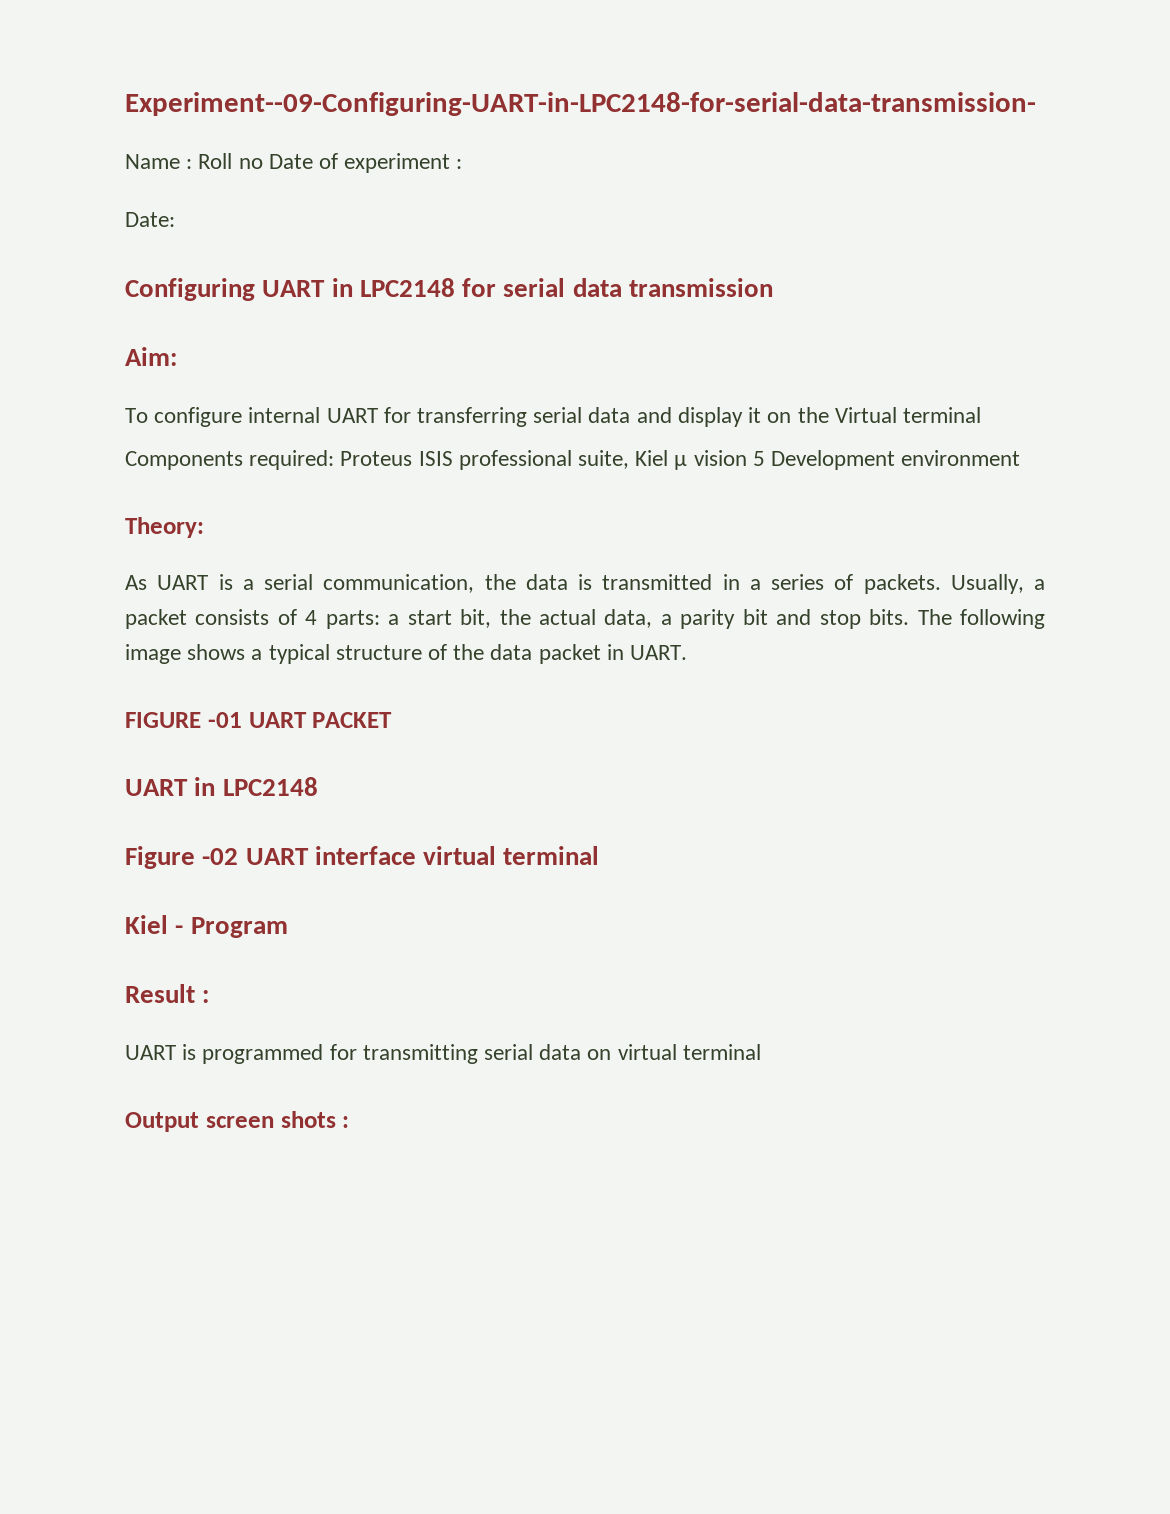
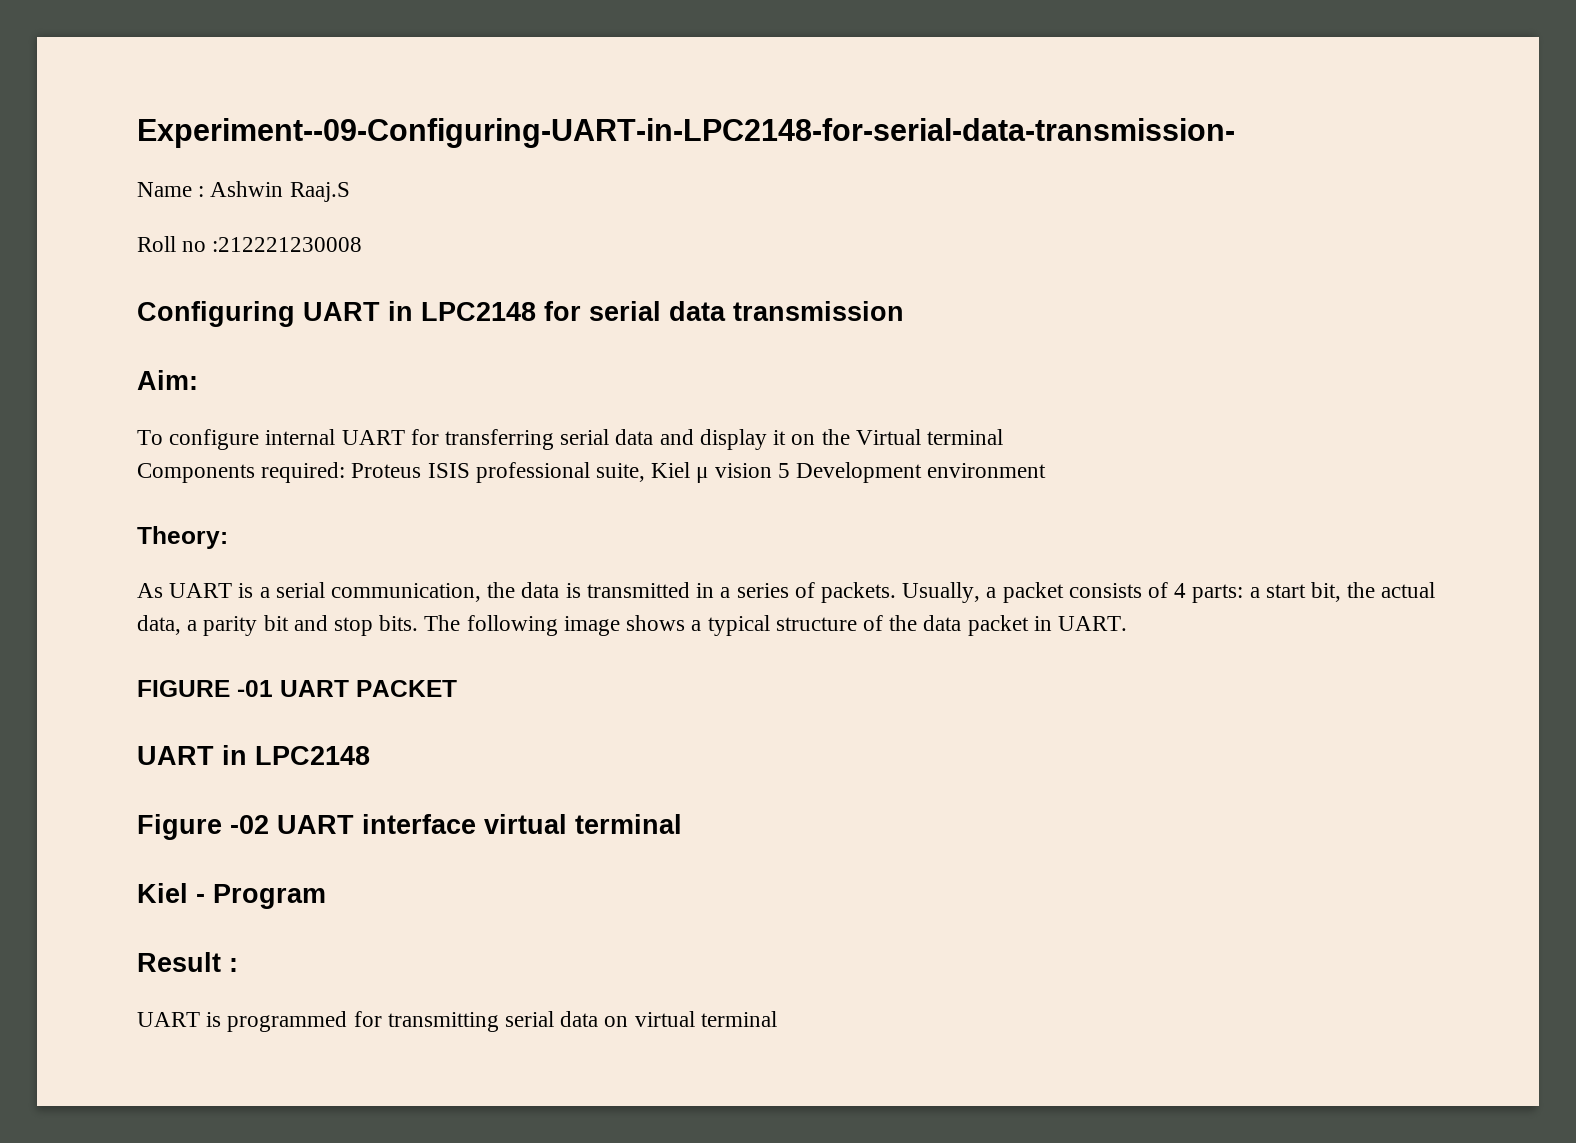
[198,153,463,173] [125,212,175,227] Roll no Date of experiment : // Date: -> [210,181,350,202] [137,236,363,252] Ashwin Raaj.S // Roll no :212221230008
[125,1111,350,1132] // Output screen shots : -> (777, 1019) none

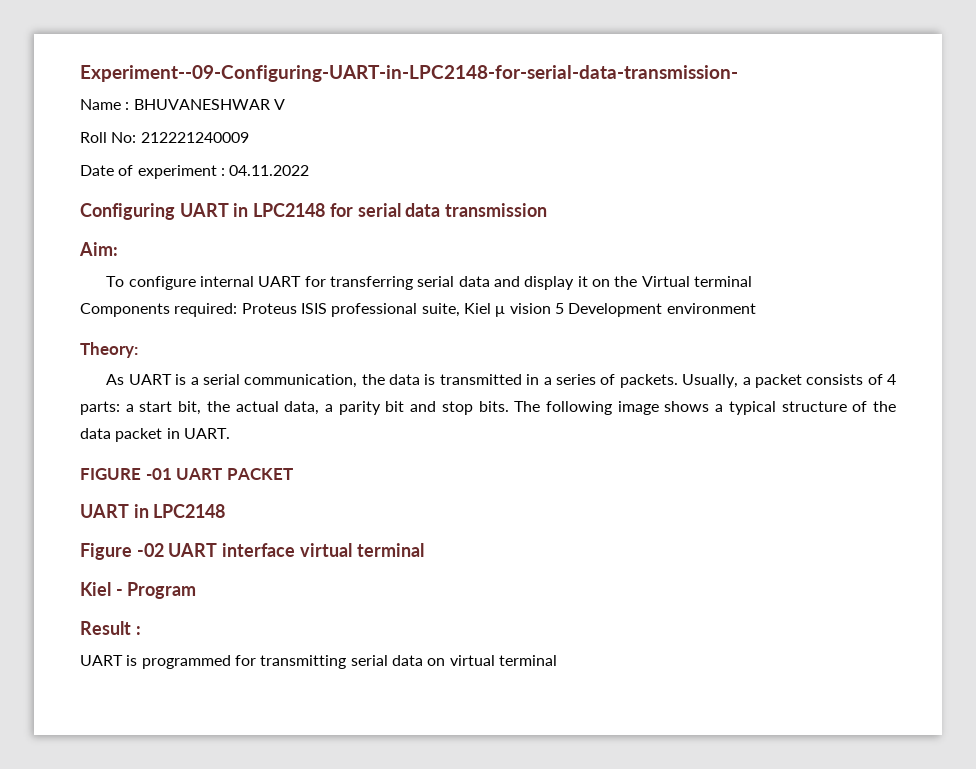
[210,181,350,202] Ashwin Raaj.S -> [133,99,285,110] BHUVANESHWAR V
[182,237,363,252] no :212221230008 -> [111,132,249,143] [80,165,310,179] No: 212221240009 // Date of experiment : 04.11.2022

